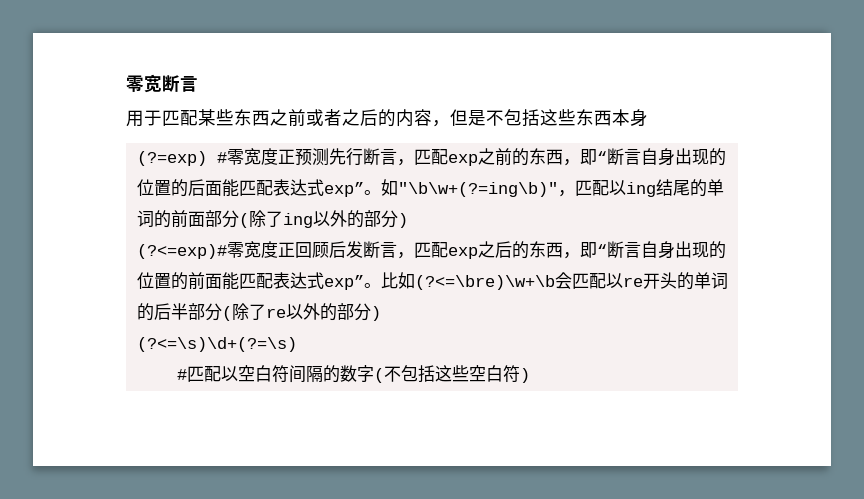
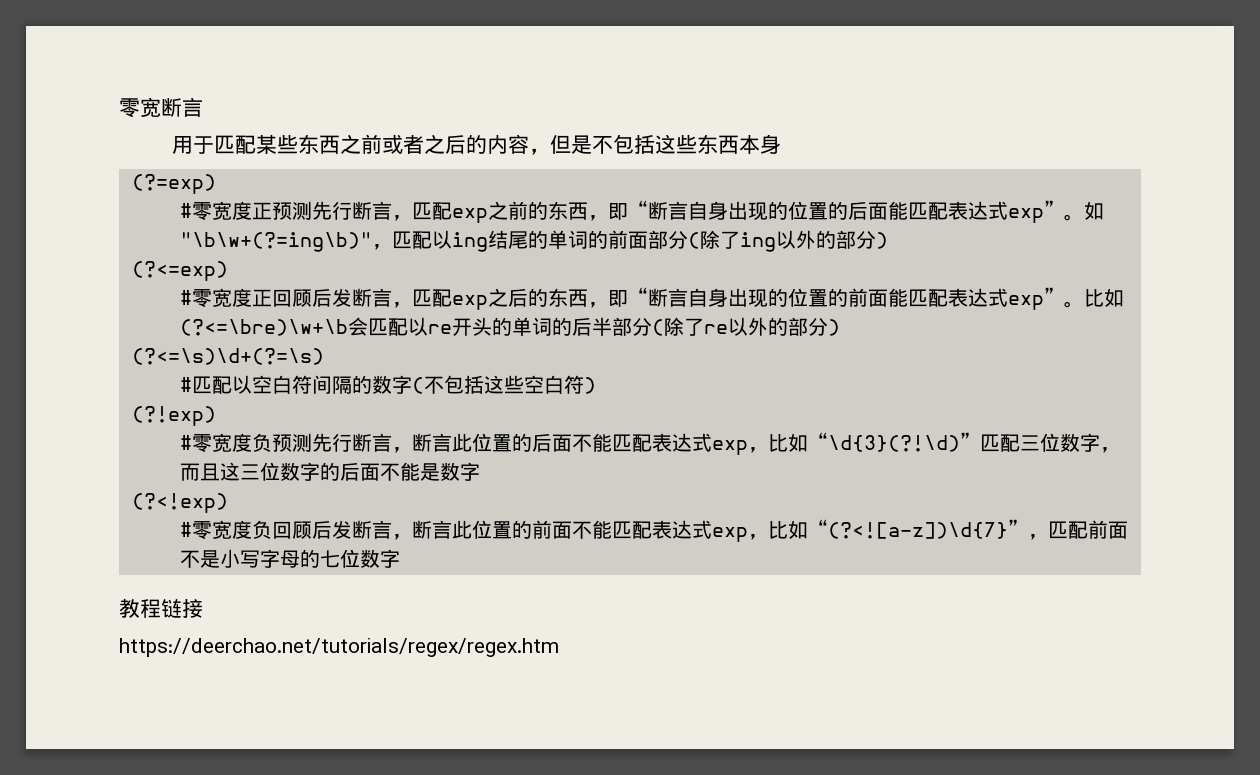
(207, 158) none -> (216, 184) //
[136,244,227,259] (?<=exp)# -> [131,261,228,281] [179,290,192,305] (?<=exp) // #
(530, 375) none -> [131,406,216,426] [179,432,1120,455] [179,462,480,481] [131,493,228,513] [179,519,1128,542] [179,549,400,568] [119,598,203,618] [119,638,559,657] // (?!exp) // #零宽度负预测先行断言，断言此位置的后面不能匹配表达式exp，比如“\d{3}(?!\d)”匹配三位数字，而且这三位数字的后面不能是数字 // (?<!exp) // #零宽度负回顾后发断言，断言此位置的前面不能匹配表达式exp，比如“(?<![a-z])\d{7}”，匹配前面不是小写字母的七位数字 // 教程链接 // https://deerchao.net/tutorials/regex/regex.htm

